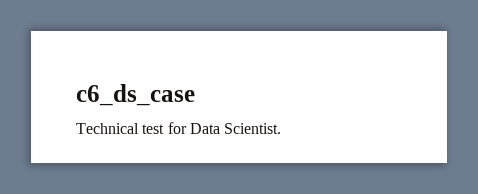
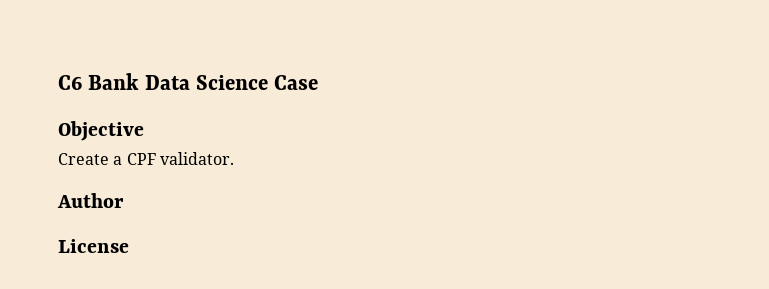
[76,84,195,106] [76,122,282,134] c6_ds_case // Technical test for Data Scientist. -> [58,73,319,90] [58,121,144,141] [58,152,234,165] [57,193,124,208] [58,239,129,253] C6 Bank Data Science Case // Objective // Create a CPF validator. // Author // License

